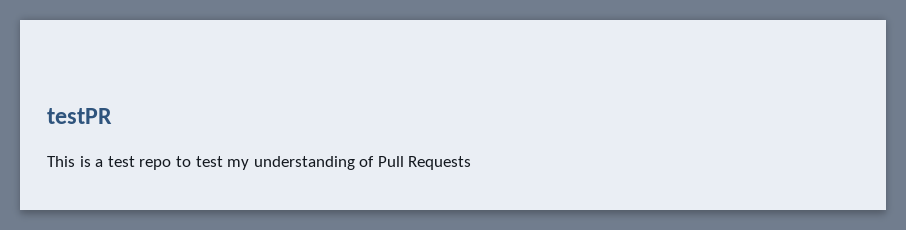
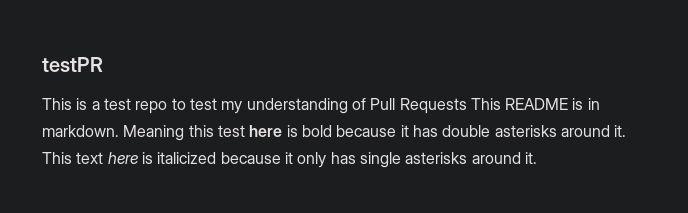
(472, 163) none -> [470,98,600,110] [42,125,627,141] [42,152,537,168] This README is in markdown. Meaning this test here is bold because it has double asterisks around it. This text here is italicized because it only has single asterisks around it.

